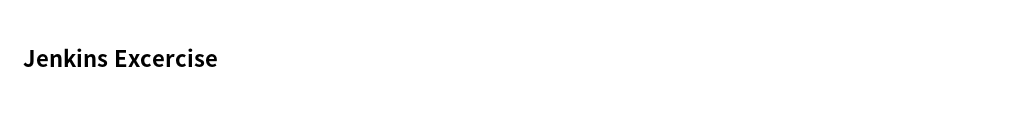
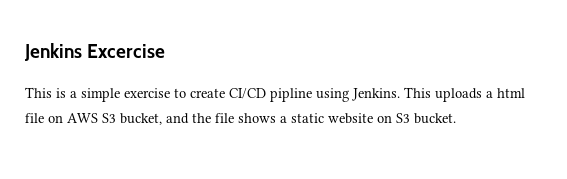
(218, 57) none -> [25,87,525,102] [25,113,456,125] // This is a simple exercise to create CI/CD pipline using Jenkins. This uploads a html file on AWS S3 bucket, and the file shows a static website on S3 bucket.

